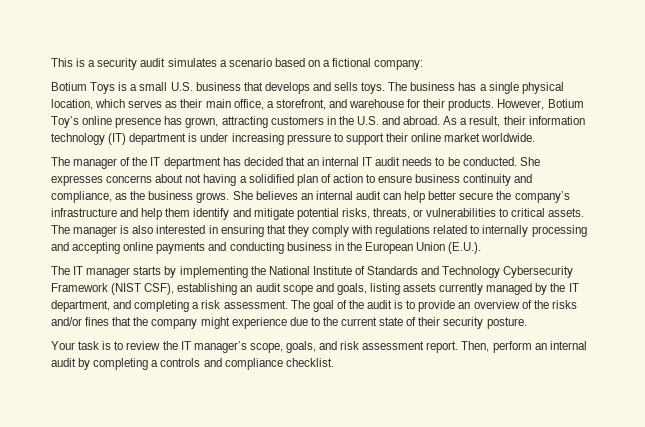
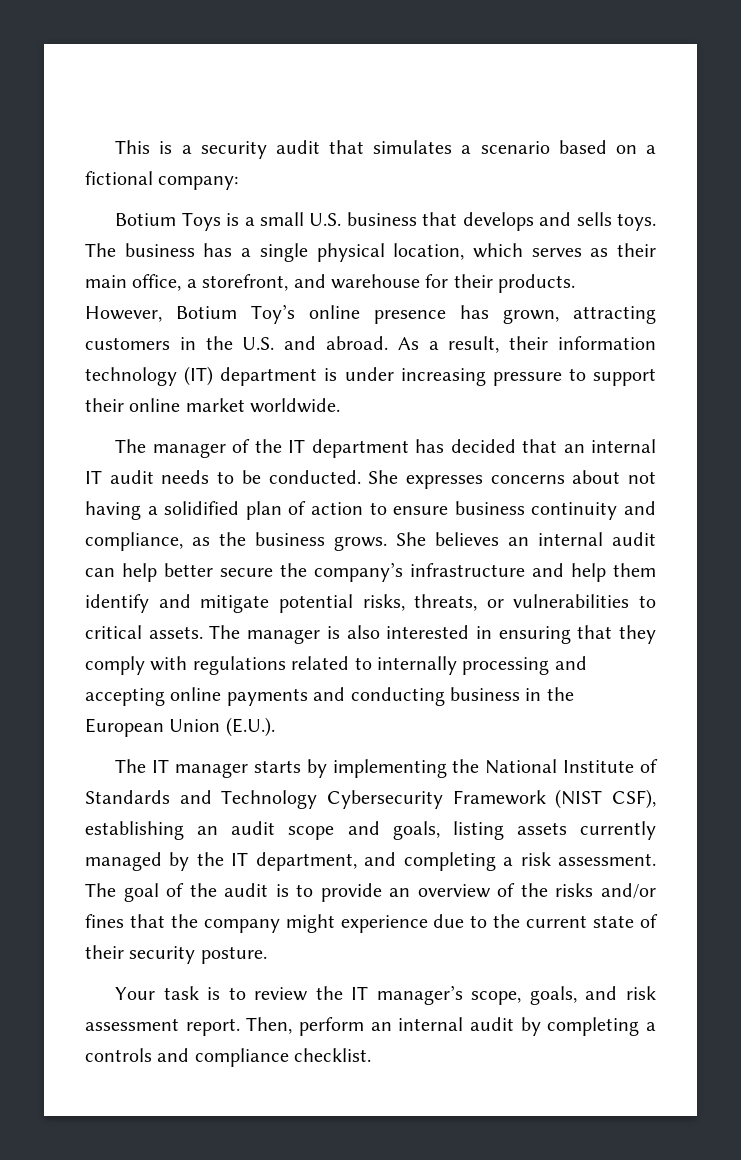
(166, 62) none -> [329,140,365,154] that

